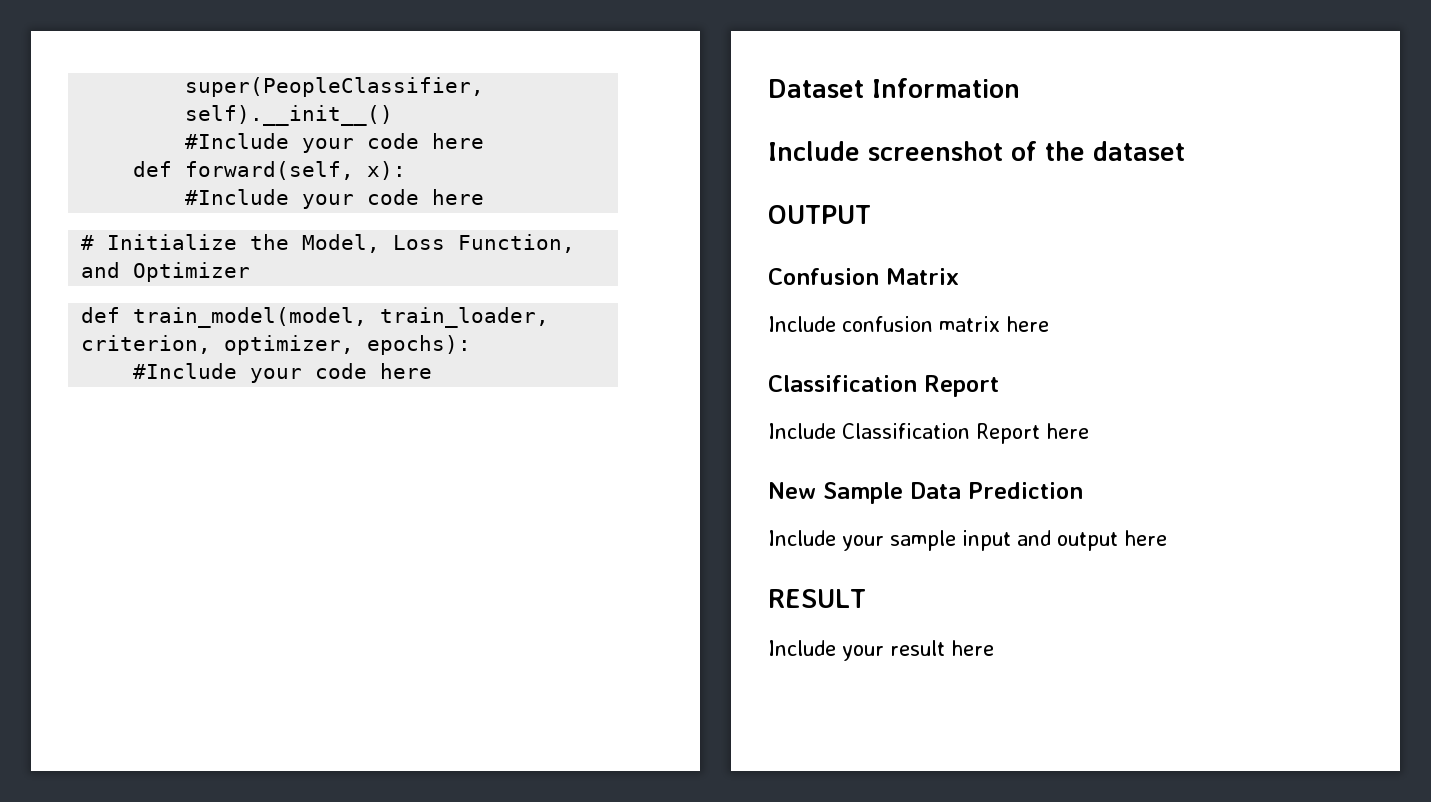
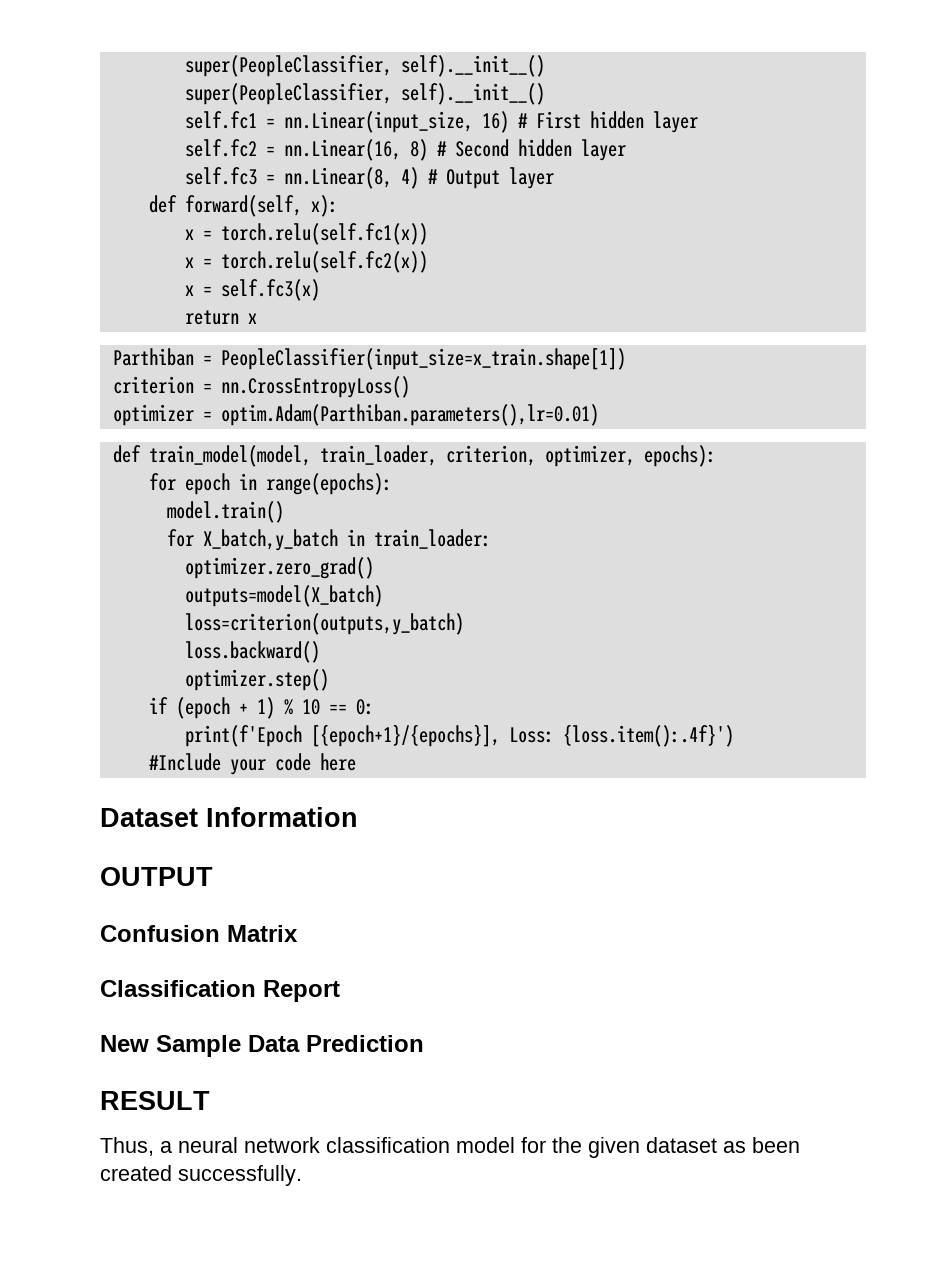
[185,77,485,97] [185,105,394,126] [185,133,485,153] [133,161,407,180] [185,189,485,209] [81,234,576,253] [81,262,251,282] super(PeopleClassifier, self).__init__() // #Include your code here // def forward(self, x): // #Include your code here // # Initialize the Model, Loss Function, and Optimizer -> [184,55,545,77] [184,83,545,105] [184,111,698,133] [184,139,626,161] [184,167,554,189] [148,195,338,217] [184,223,428,245] [184,251,428,273] [184,279,320,301] [184,310,257,325] [112,348,626,370] [112,376,410,398] [112,404,599,426] super(PeopleClassifier, self).__init__() // super(PeopleClassifier, self).__init__() // self.fc1 = nn.Linear(input_size, 16) # First hidden layer // self.fc2 = nn.Linear(16, 8) # Second hidden layer // self.fc3 = nn.Linear(8, 4) # Output layer // def forward(self, x): // x = torch.relu(self.fc1(x)) // x = torch.relu(self.fc2(x)) // x = self.fc3(x) // return x // Parthiban = PeopleClassifier(input_size=x_train.shape[1]) // criterion = nn.CrossEntropyLoss() // optimizer = optim.Adam(Parthiban.parameters(),lr=0.01)
(472, 345) none -> [148,473,392,495] [166,501,284,523] [166,529,491,551] [184,557,374,579] [184,585,383,607] [184,613,464,635] [184,641,320,663] [184,669,329,691] [148,697,374,719] [184,724,734,747] // for epoch in range(epochs): // model.train() // for X_batch,y_batch in train_loader: // optimizer.zero_grad() // outputs=model(X_batch) // loss=criterion(outputs,y_batch) // loss.backward() // optimizer.step() // if (epoch + 1) % 10 == 0: // print(f'Epoch [{epoch+1}/{epochs}], Loss: {loss.item():.4f}')
[768,141,1185,161] [768,205,871,224] [768,268,959,285] [768,316,1049,332] [768,375,999,397] [768,423,1089,444] [768,482,1083,504] [768,530,1167,551] [768,589,866,608] [768,640,994,661] Include screenshot of the dataset // OUTPUT // Confusion Matrix // Include confusion matrix here // Classification Report // Include Classification Report here // New Sample Data Prediction // Include your sample input and output here // RESULT // Include your result here -> [100,867,213,886] [100,925,298,942] [100,980,340,1002] [100,1035,424,1057] [100,1091,210,1110] [100,1137,800,1158] [100,1165,302,1186] OUTPUT // Confusion Matrix // Classification Report // New Sample Data Prediction // RESULT // Thus, a neural network classification model for the given dataset as been created successfully.

